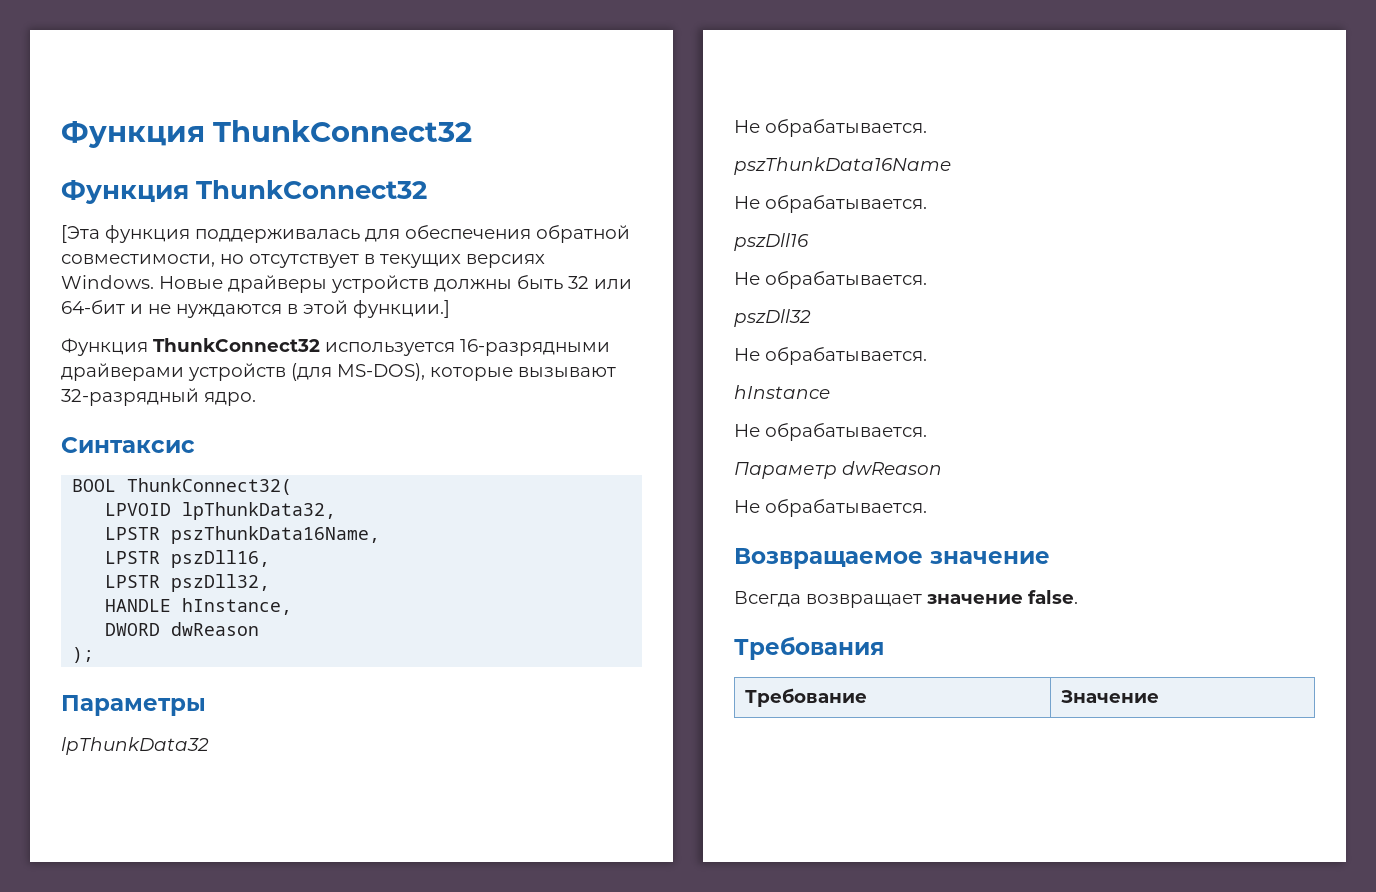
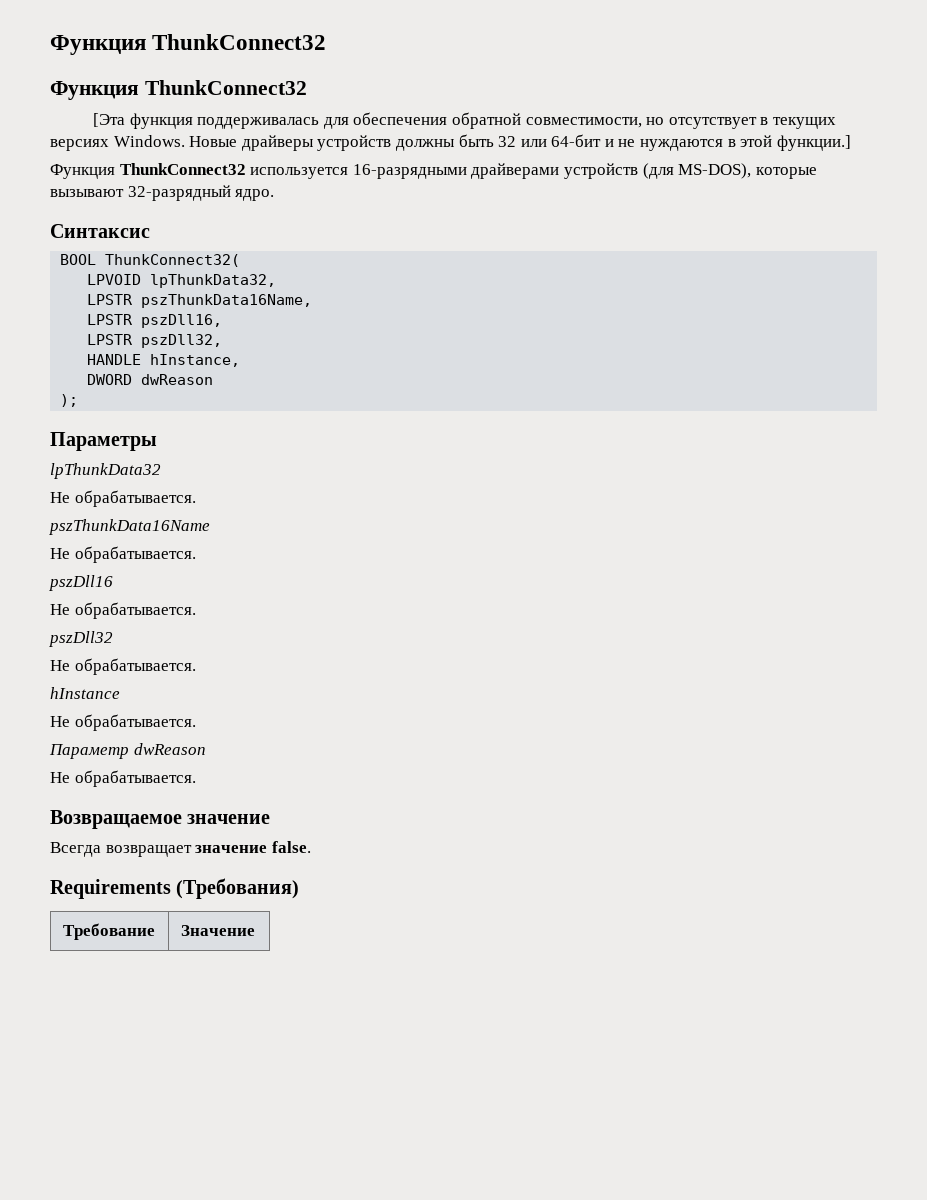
[734,636,884,660] Требования -> [50,878,300,899] Requirements (Требования)

